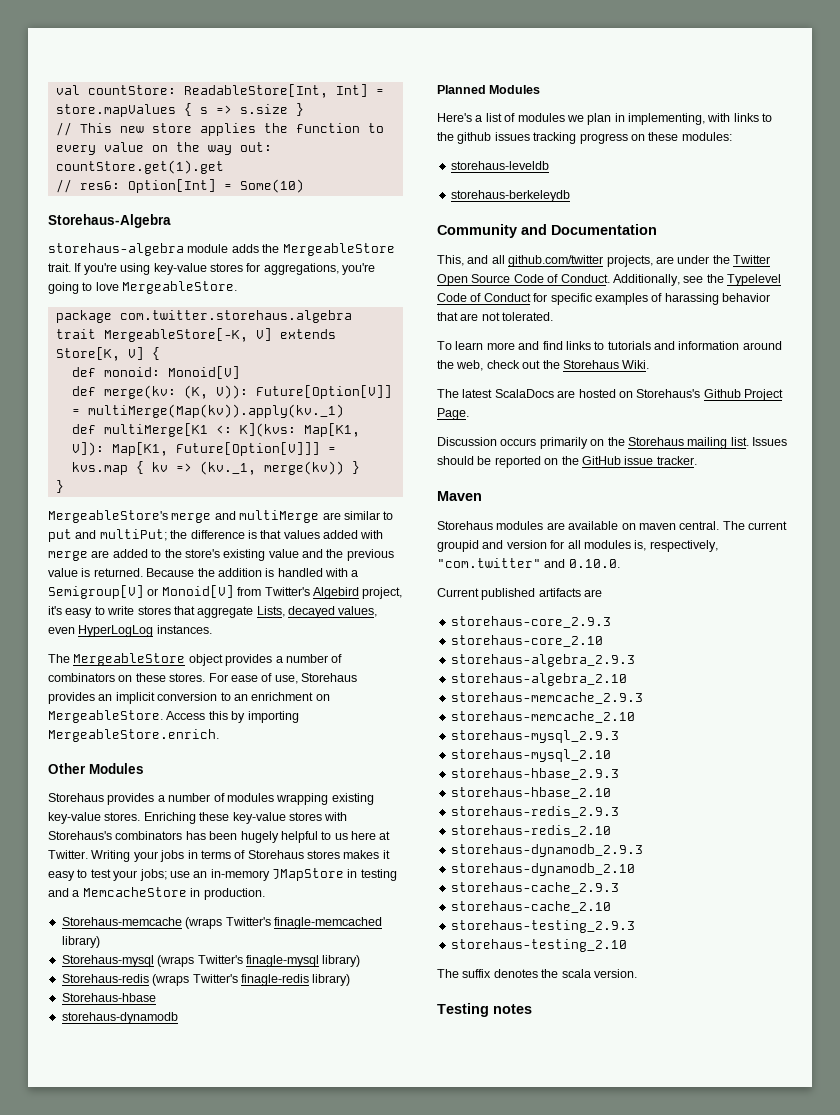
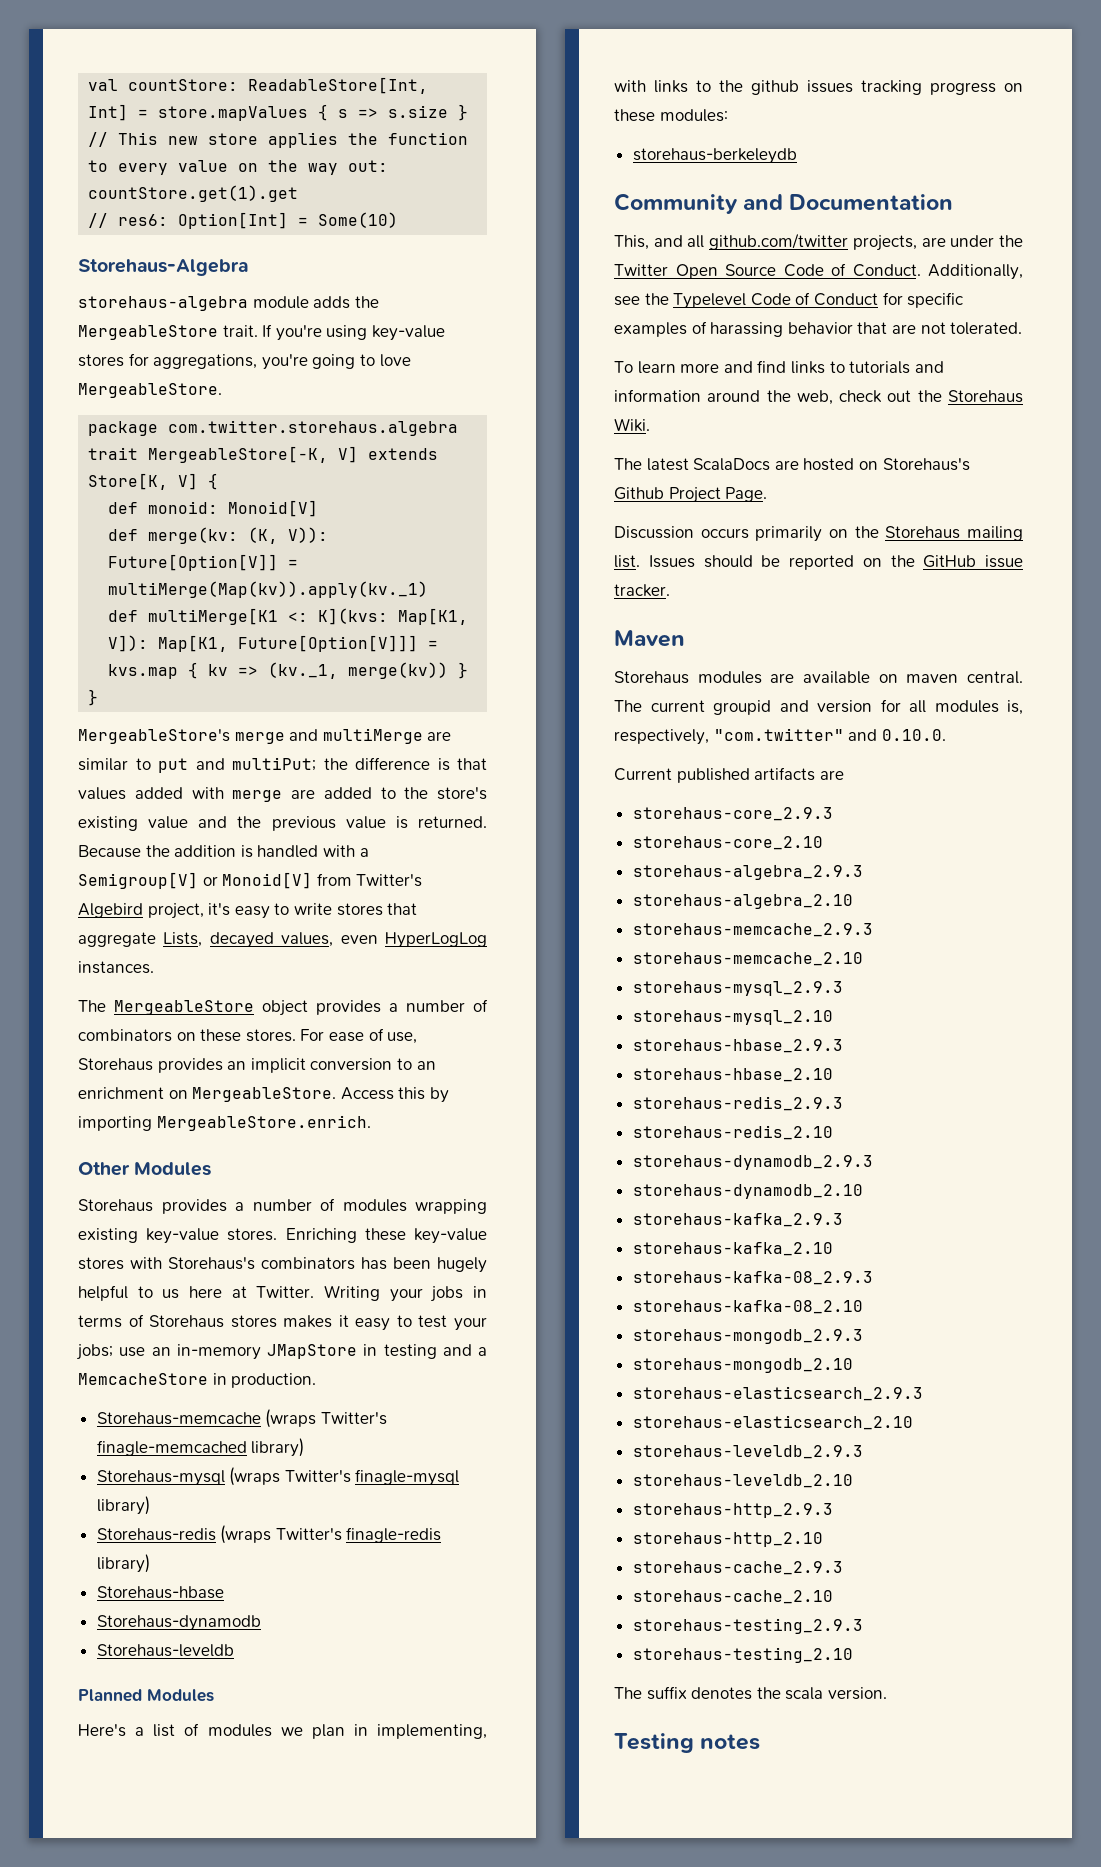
[61,1012,178,1024] storehaus-dynamodb -> [96,1615,261,1631] [96,1644,234,1657] Storehaus-dynamodb // Storehaus-leveldb
[450,161,549,170] // storehaus-leveldb -> (728, 115) none
(635, 869) none -> [632,1213,843,1227] [632,1242,833,1256] [632,1271,873,1285] [632,1300,863,1314] [632,1329,863,1344] [632,1358,853,1373] [632,1386,923,1401] [632,1415,913,1430] [632,1445,863,1459] [632,1474,853,1488] [632,1503,833,1518] [632,1532,823,1547] // storehaus-kafka_2.9.3 // storehaus-kafka_2.10 // storehaus-kafka-08_2.9.3 // storehaus-kafka-08_2.10 // storehaus-mongodb_2.9.3 // storehaus-mongodb_2.10 // storehaus-elasticsearch_2.9.3 // storehaus-elasticsearch_2.10 // storehaus-leveldb_2.9.3 // storehaus-leveldb_2.10 // storehaus-http_2.9.3 // storehaus-http_2.10

